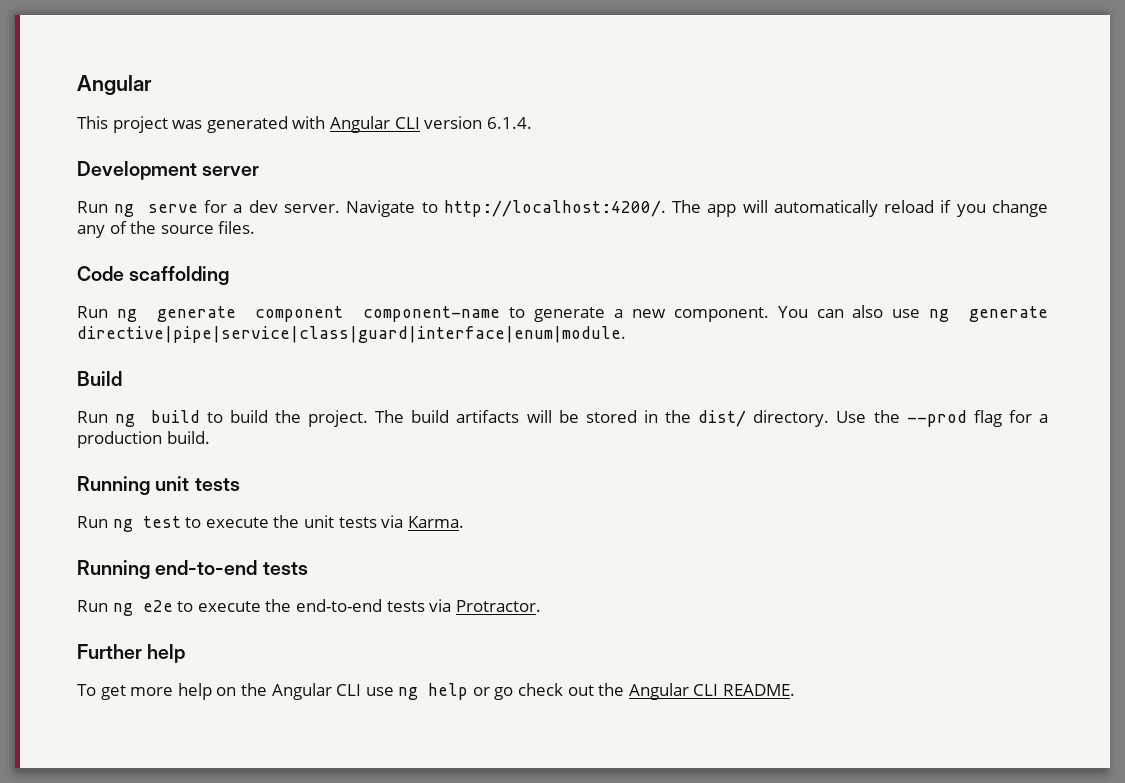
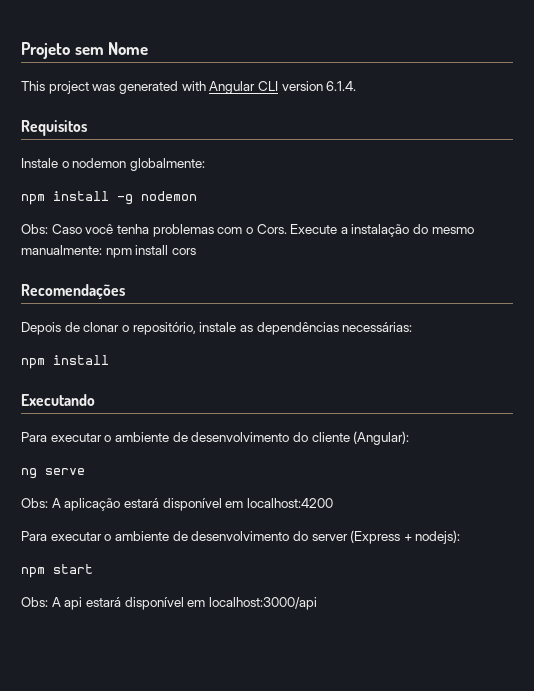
[77,75,152,95] Angular -> [21,42,149,59] Projeto sem Nome
[77,161,260,180] [77,200,1048,217] [77,221,256,238] [77,266,230,285] [77,305,1048,322] [77,326,626,343] [77,371,122,386] [77,410,1049,427] [77,431,210,448] [77,476,240,495] [77,515,464,532] [77,560,308,579] [77,599,541,616] [77,644,186,663] [77,683,796,700] Development server // Run ng serve for a dev server. Navigate to http://localhost:4200/. The app will automatically reload if you change any of the source files. // Code scaffolding // Run ng generate component component-name to generate a new component. You can also use ng generate directive|pipe|service|class|guard|interface|enum|module. // Build // Run ng build to build the project. The build artifacts will be stored in the dist/ directory. Use the --prod flag for a production build. // Running unit tests // Run ng test to execute the unit tests via Karma. // Running end-to-end tests // Run ng e2e to execute the end-to-end tests via Protractor. // Further help // To get more help on the Angular CLI use ng help or go check out the Angular CLI README. -> [21,120,87,136] [21,158,205,171] [21,191,197,205] [21,224,474,237] [21,245,196,258] [21,284,125,300] [21,322,413,335] [21,355,109,369] [21,394,95,406] [21,431,410,445] [21,468,85,479] [21,498,333,511] [21,530,461,544] [21,564,93,578] [21,597,317,610] Requisitos // Instale o nodemon globalmente: // npm install -g nodemon // Obs: Caso você tenha problemas com o Cors. Execute a instalação do mesmo manualmente: npm install cors // Recomendações // Depois de clonar o repositório, instale as dependências necessárias: // npm install // Executando // Para executar o ambiente de desenvolvimento do cliente (Angular): // ng serve // Obs: A aplicação estará disponível em localhost:4200 // Para executar o ambiente de desenvolvimento do server (Express + nodejs): // npm start // Obs: A api estará disponível em localhost:3000/api

